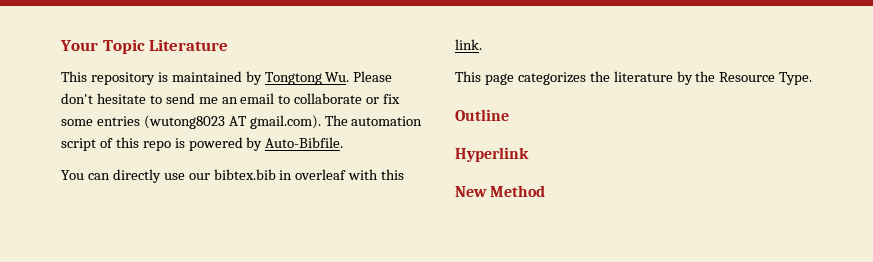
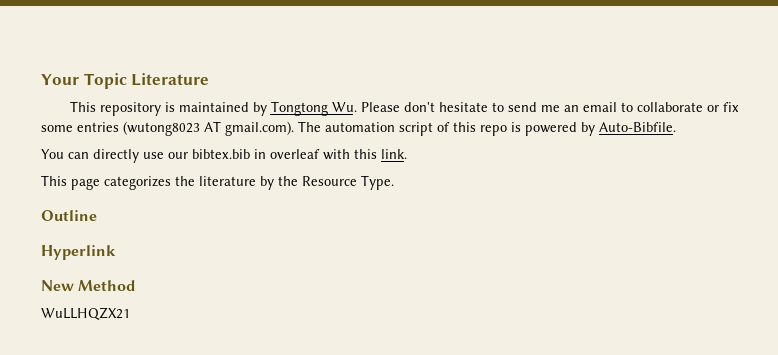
(546, 191) none -> [41,307,130,320] // WuLLHQZX21

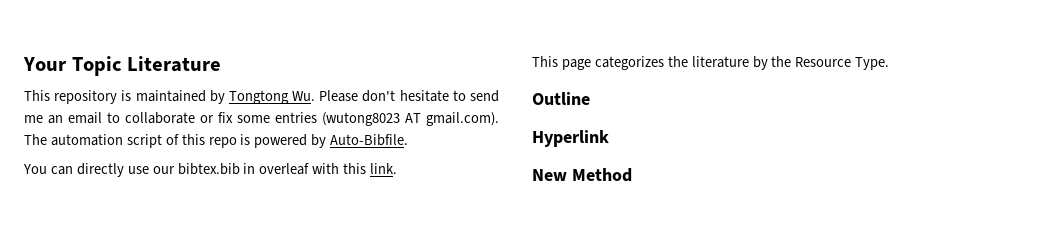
[41,307,130,320] // WuLLHQZX21 -> (632, 175) none

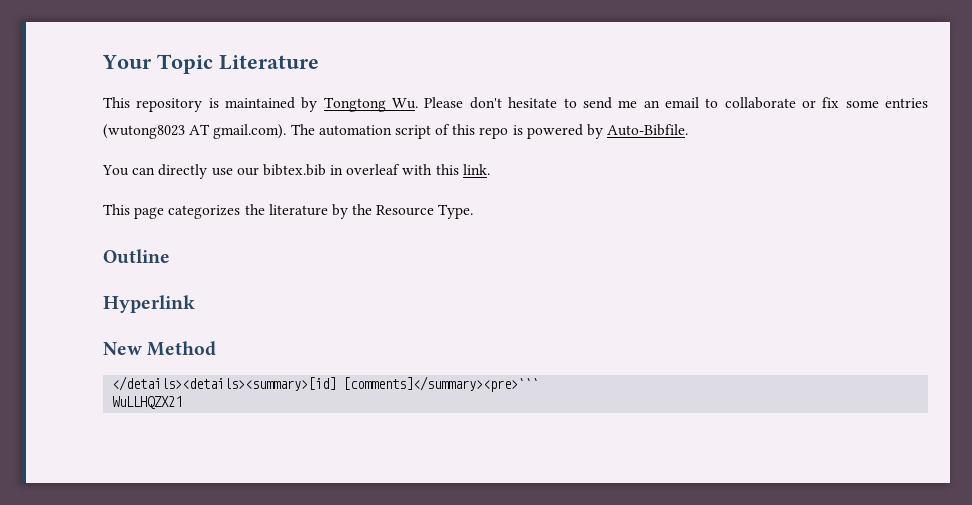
(632, 175) none -> [112,376,540,392] [112,396,183,409] // </details><details><summary>[id] [comments]</summary><pre>``` // WuLLHQZX21

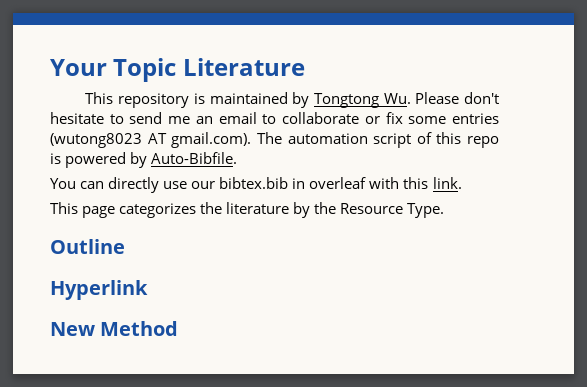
[112,376,540,392] [112,396,183,409] // </details><details><summary>[id] [comments]</summary><pre>``` // WuLLHQZX21 -> (179, 328) none

